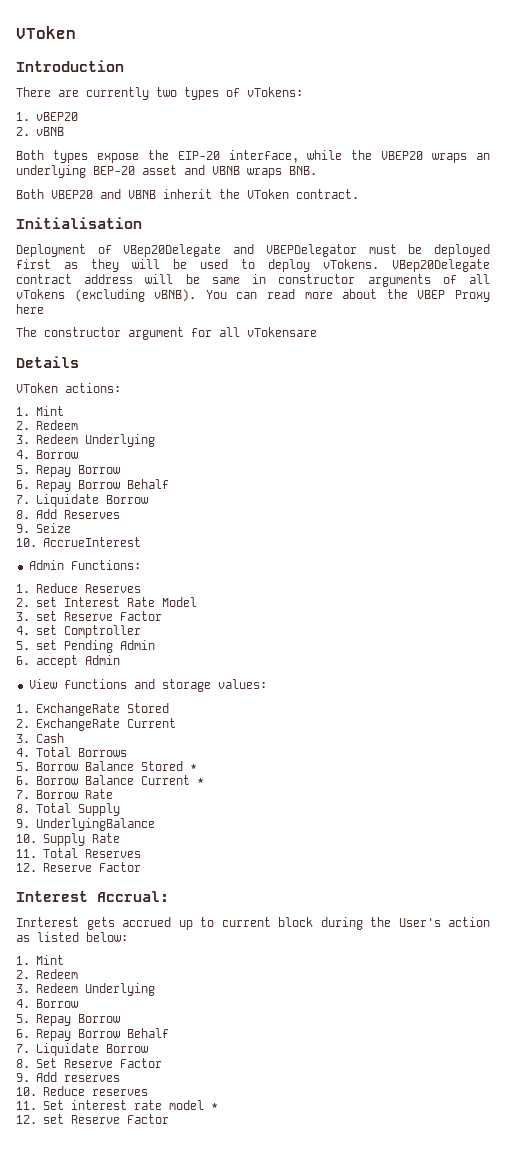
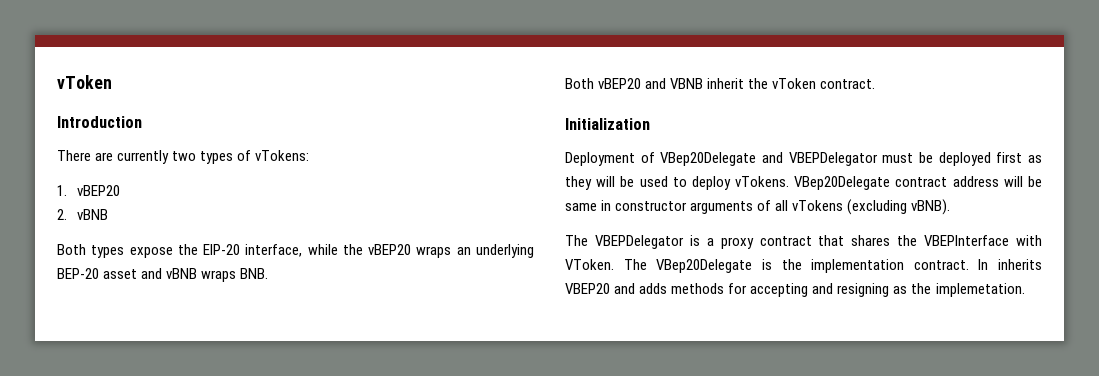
[16,26,76,39] VToken -> [57,75,112,89] vToken
[381,151,424,160] VBEP20 -> [368,244,412,255] vBEP20
[212,166,240,175] VBNB -> [166,268,198,279] vBNB
[51,190,93,199] VBEP20 -> [598,78,642,89] vBEP20
[247,189,289,199] VToken -> [772,78,817,89] vToken
[16,217,142,229] Initialisation -> [565,118,650,130] Initialization
[205,289,491,302] [16,304,44,314] [16,327,317,340] [16,356,79,368] [16,383,121,393] [16,406,64,416] [16,420,78,430] [16,434,155,447] [16,450,78,459] [16,465,120,477] [16,479,169,492] [16,494,148,507] [16,509,120,519] [16,523,71,533] [16,537,141,547] [28,560,141,570] [16,583,141,593] [16,597,197,607] [16,611,162,621] [16,625,141,638] [16,640,155,653] [16,655,120,668] [28,679,267,692] [16,703,169,716] [16,718,176,731] [16,733,64,743] [16,747,127,757] [16,761,197,771] [16,775,204,785] [16,789,113,799] [16,803,120,816] [16,818,155,831] [16,833,120,846] [16,848,141,858] [16,862,141,872] [16,891,169,902] [16,917,490,930] [16,932,128,942] [16,955,64,965] [16,969,78,979] [16,983,155,996] [16,999,78,1008] [16,1014,120,1026] [16,1028,169,1041] [16,1043,148,1056] [16,1058,162,1068] [16,1072,120,1082] [16,1086,148,1096] [16,1100,218,1110] [16,1114,169,1124] You can read more about the VBEP Proxy here // The constructor argument for all vTokensare // Details // VToken actions: // 1. Mint // 2. Redeem // 3. Redeem Underlying // 4. Borrow // 5. Repay Borrow // 6. Repay Borrow Behalf // 7. Liquidate Borrow // 8. Add Reserves // 9. Seize // 10. AccrueInterest // Admin Functions: // 1. Reduce Reserves // 2. set Interest Rate Model // 3. set Reserve Factor // 4. set Comptroller // 5. set Pending Admin // 6. accept Admin // View functions and storage values: // 1. ExchangeRate Stored // 2. ExchangeRate Current // 3. Cash // 4. Total Borrows // 5. Borrow Balance Stored * // 6. Borrow Balance Current * // 7. Borrow Rate // 8. Total Supply // 9. UnderlyingBalance // 10. Supply Rate // 11. Total Reserves // 12. Reserve Factor // Interest Accrual: // Inrterest gets accrued up to current block during the User's action as listed below: // 1. Mint // 2. Redeem // 3. Redeem Underlying // 4. Borrow // 5. Repay Borrow // 6. Repay Borrow Behalf // 7. Liquidate Borrow // 8. Set Reserve Factor // 9. Add reserves // 10. Reduce reserves // 11. Set interest rate model * // 12. set Reserve Factor -> [565,235,1042,249] [565,259,1042,273] [565,283,1025,297] // The VBEPDelegator is a proxy contract that shares the VBEPInterface with VToken. The VBep20Delegate is the implementation contract. In inherits VBEP20 and adds methods for accepting and resigning as the implemetation.

